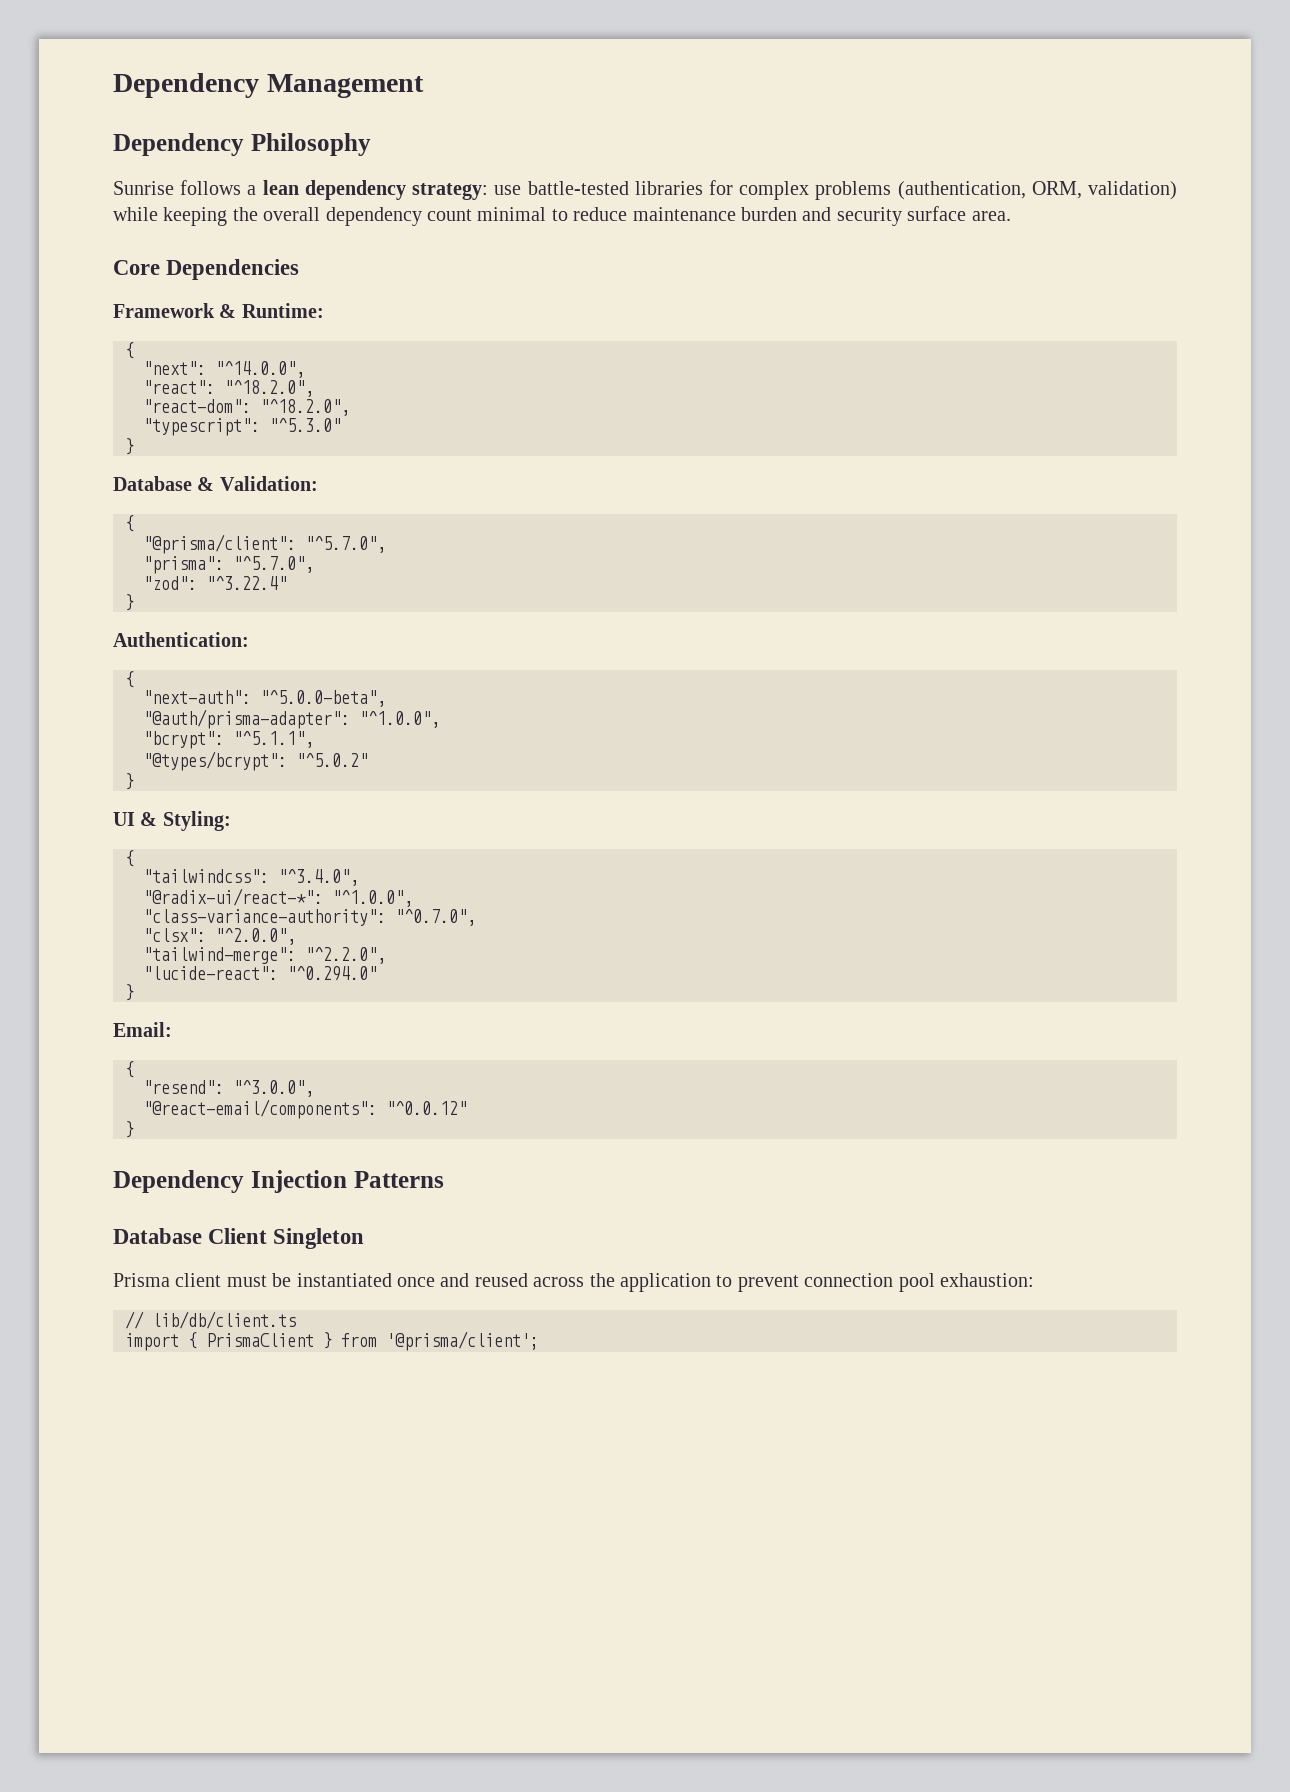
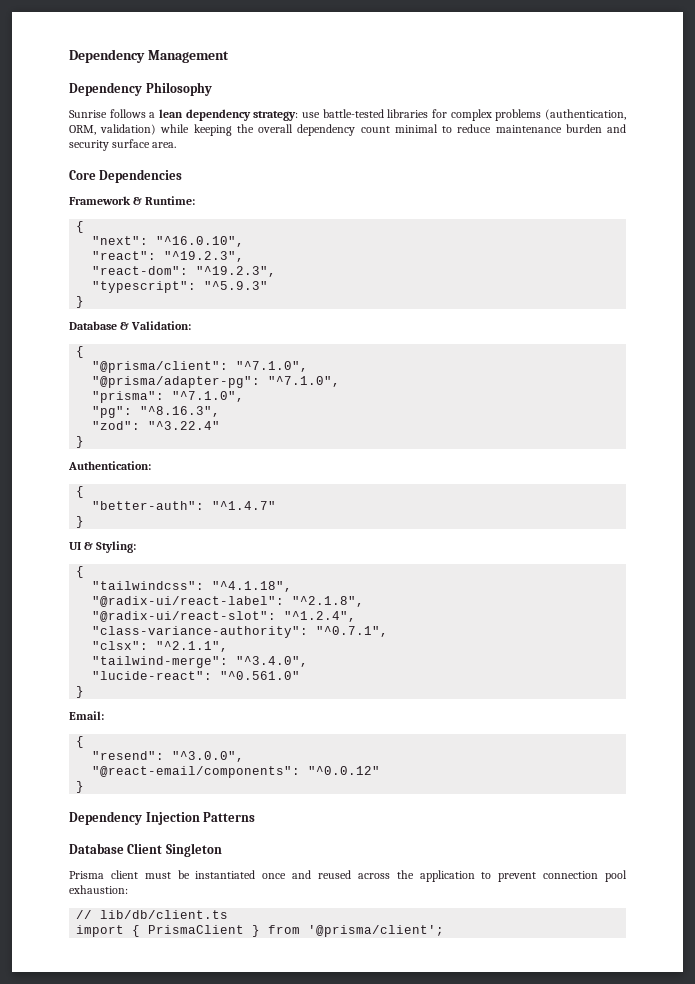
[215,361,305,378] "^14.0.0", -> [156,236,245,247] "^16.0.10",
[224,380,314,397] "^18.2.0", -> [164,251,245,262] "^19.2.3",
[260,399,350,416] "^18.2.0", -> [196,266,277,277] "^19.2.3",
[269,418,341,432] "^5.3.0" -> [204,281,269,290] "^5.9.3"
[305,536,386,553] [143,556,314,574] "^5.7.0", // "prisma": "^5.7.0", -> [236,361,309,372] [92,376,341,388] [92,391,245,403] [92,406,221,418] "^7.1.0", // "@prisma/adapter-pg": "^7.1.0", // "prisma": "^7.1.0", // "pg": "^8.16.3",
[143,690,386,707] [143,709,440,729] [143,731,314,749] [143,751,368,771] "next-auth": "^5.0.0-beta", // "@auth/prisma-adapter": "^1.0.0", // "bcrypt": "^5.1.1", // "@types/bcrypt": "^5.0.2" -> [92,501,277,510] "better-auth": "^1.4.7"
[278,869,359,886] [143,888,413,907] [143,909,476,926] [143,928,296,945] [143,947,386,964] "^3.4.0", // "@radix-ui/react-*": "^1.0.0", // "class-variance-authority": "^0.7.0", // "clsx": "^2.0.0", // "tailwind-merge": "^2.2.0", -> [212,581,293,592] [92,596,365,607] [92,611,357,622] [92,626,389,638] [92,641,229,652] [92,656,309,668] "^4.1.18", // "@radix-ui/react-label": "^2.1.8", // "@radix-ui/react-slot": "^1.2.4", // "class-variance-authority": "^0.7.1", // "clsx": "^2.1.1", // "tailwind-merge": "^3.4.0",
[287,966,377,981] "^0.294.0" -> [220,671,301,680] "^0.561.0"

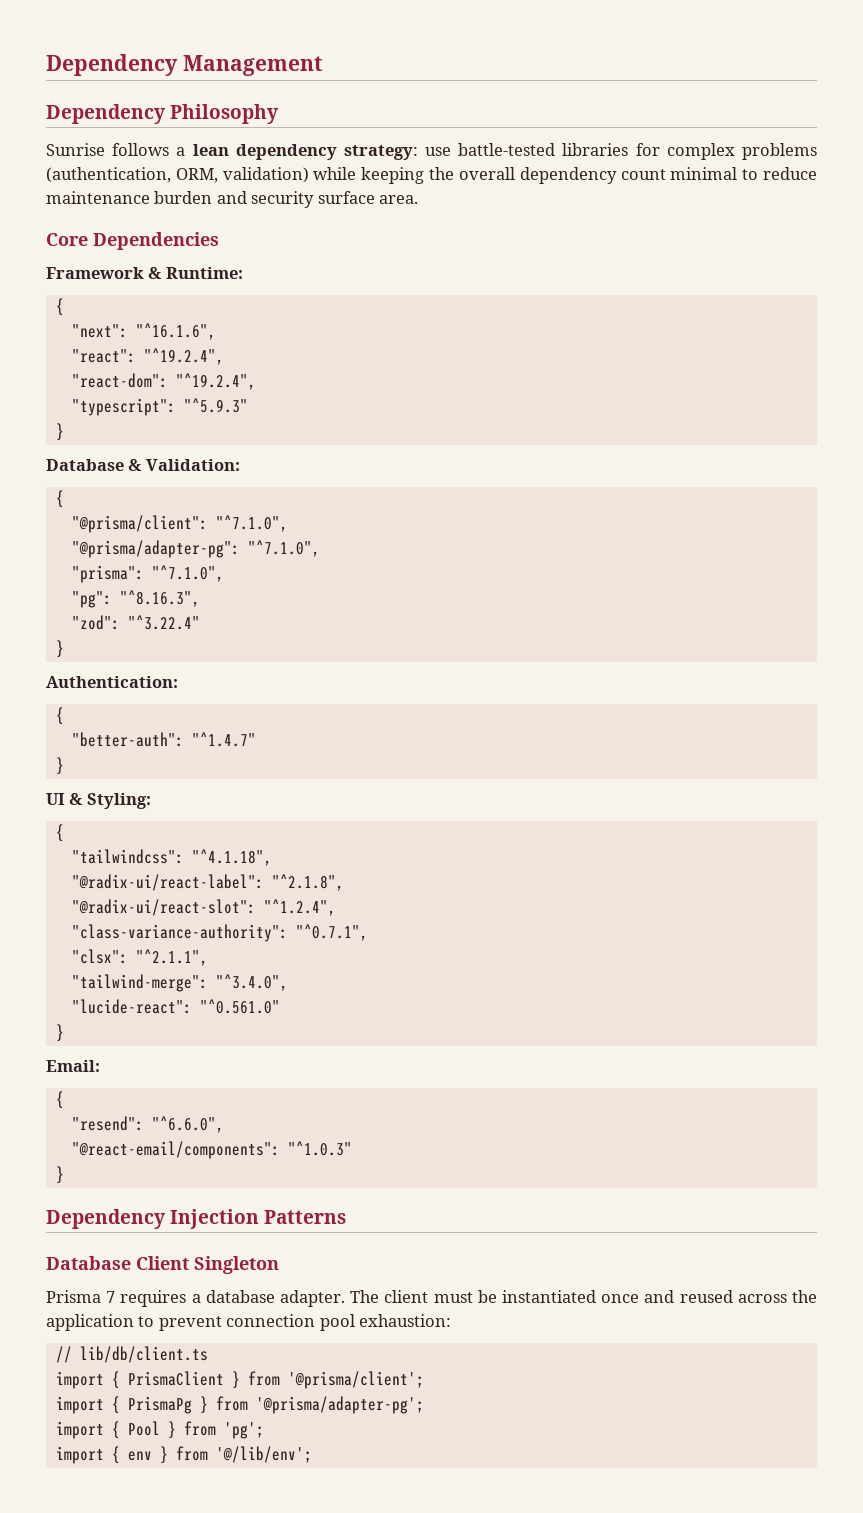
[156,236,245,247] "^16.0.10", -> [135,323,216,340] "^16.1.6",
[164,251,245,262] "^19.2.3", -> [143,348,224,365] "^19.2.4",
[196,266,277,277] "^19.2.3", -> [175,373,256,390] "^19.2.4",
[172,751,245,762] "^3.0.0", -> [151,1116,224,1133] "^6.6.0",
[308,766,381,775] "^0.0.12" -> [287,1141,352,1156] "^1.0.3"
(104, 875) none -> [106,1290,380,1307] 7 requires a database adapter. The
(445, 931) none -> [55,1396,424,1414] [55,1421,264,1439] [55,1446,312,1464] // import { PrismaPg } from '@prisma/adapter-pg'; // import { Pool } from 'pg'; // import { env } from '@/lib/env';

